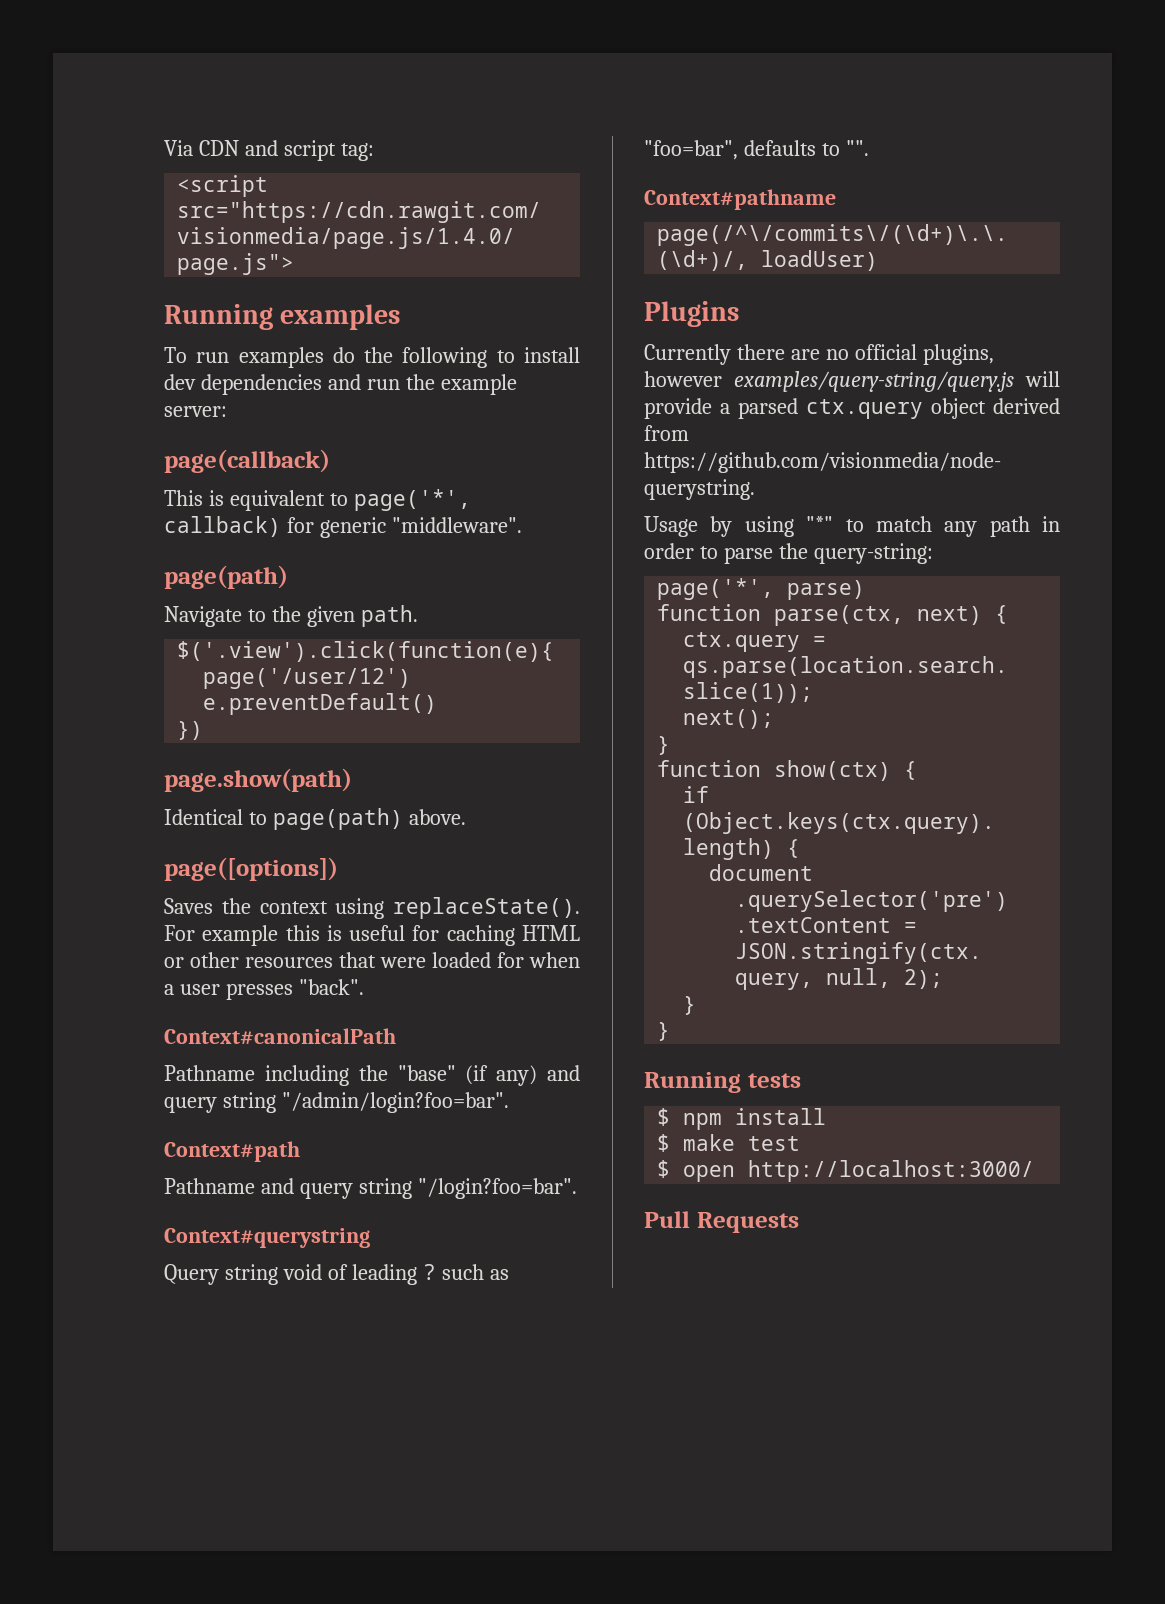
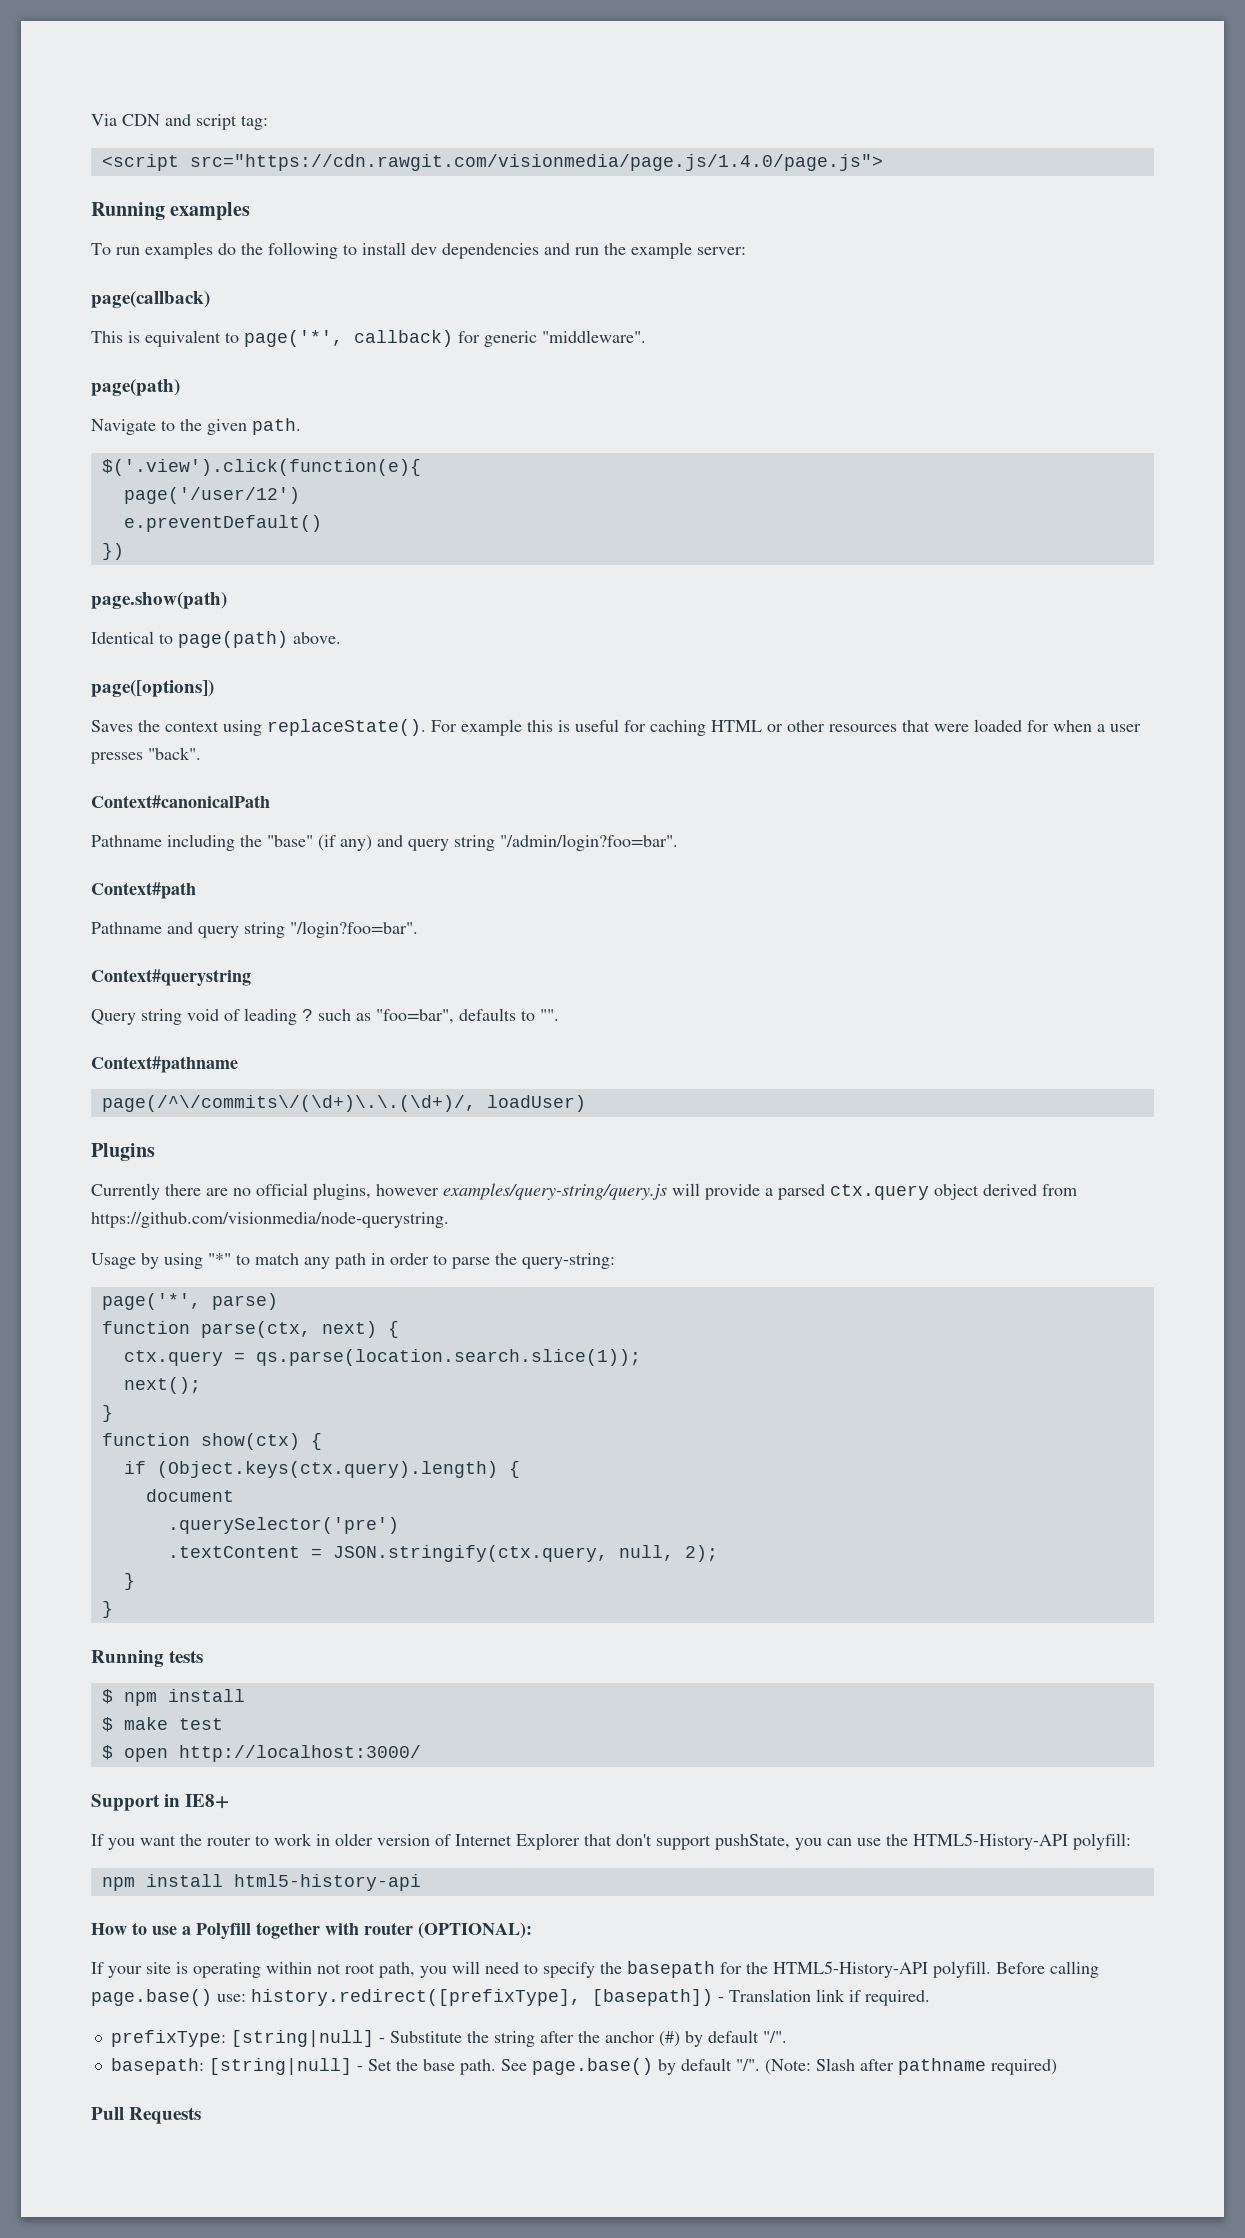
(1035, 1171) none -> [91,1794,230,1811] [91,1833,1131,1850] [101,1874,421,1891] [91,1922,532,1939] [91,1961,1099,1978] [91,1989,930,2006] [110,2030,787,2047] [110,2058,1057,2075] // Support in IE8+ // If you want the router to work in older version of Internet Explorer that don't support pushState, you can use the HTML5-History-API polyfill: // npm install html5-history-api // How to use a Polyfill together with router (OPTIONAL): // If your site is operating within not root path, you will need to specify the basepath for the HTML5-History-API polyfill. Before calling page.base() use: history.redirect([prefixType], [basepath]) - Translation link if required. // prefixType: [string|null] - Substitute the string after the anchor (#) by default "/". // basepath: [string|null] - Set the base path. See page.base() by default "/". (Note: Slash after pathname required)

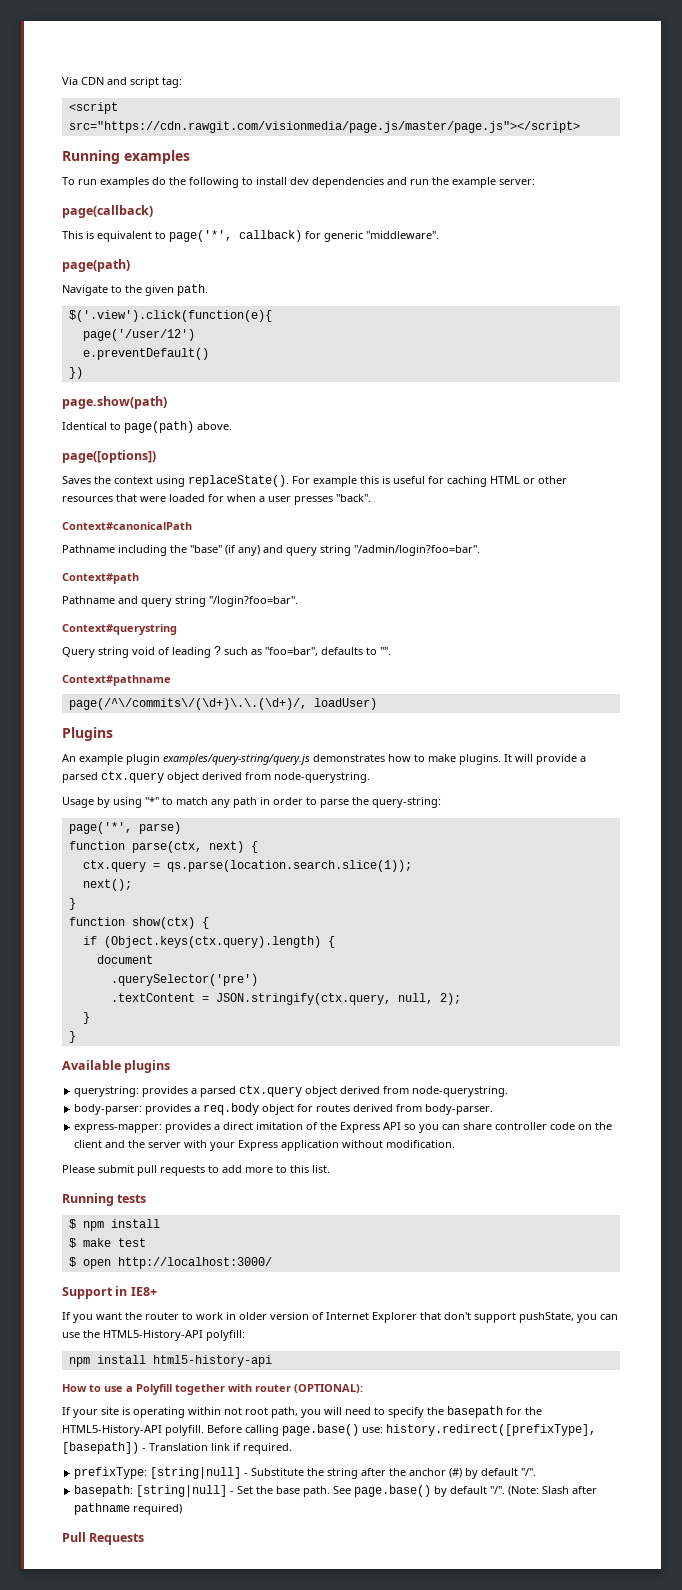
[189,154,883,171] src="https://cdn.rawgit.com/visionmedia/page.js/1.4.0/page.js"> -> [68,121,580,133] src="https://cdn.rawgit.com/visionmedia/page.js/master/page.js"></script>
[91,1183,667,1200] Currently there are no official plugins, however examples/query-string/query.js -> [62,754,512,765] An example plugin examples/query-string/query.js demonstrates how to make plugins. It
[91,1212,449,1228] https://github.com/visionmedia/node-querystring. -> [274,772,370,783] node-querystring.
(113, 1609) none -> [62,1060,171,1073] [74,1085,509,1097] [74,1103,494,1115] [74,1122,613,1133] [74,1140,456,1151] [62,1165,330,1176] // Available plugins // querystring: provides a parsed ctx.query object derived from node-querystring. // body-parser: provides a req.body object for routes derived from body-parser. // express-mapper: provides a direct imitation of the Express API so you can share controller code on the client and the server with your Express application without modification. // Please submit pull requests to add more to this list.

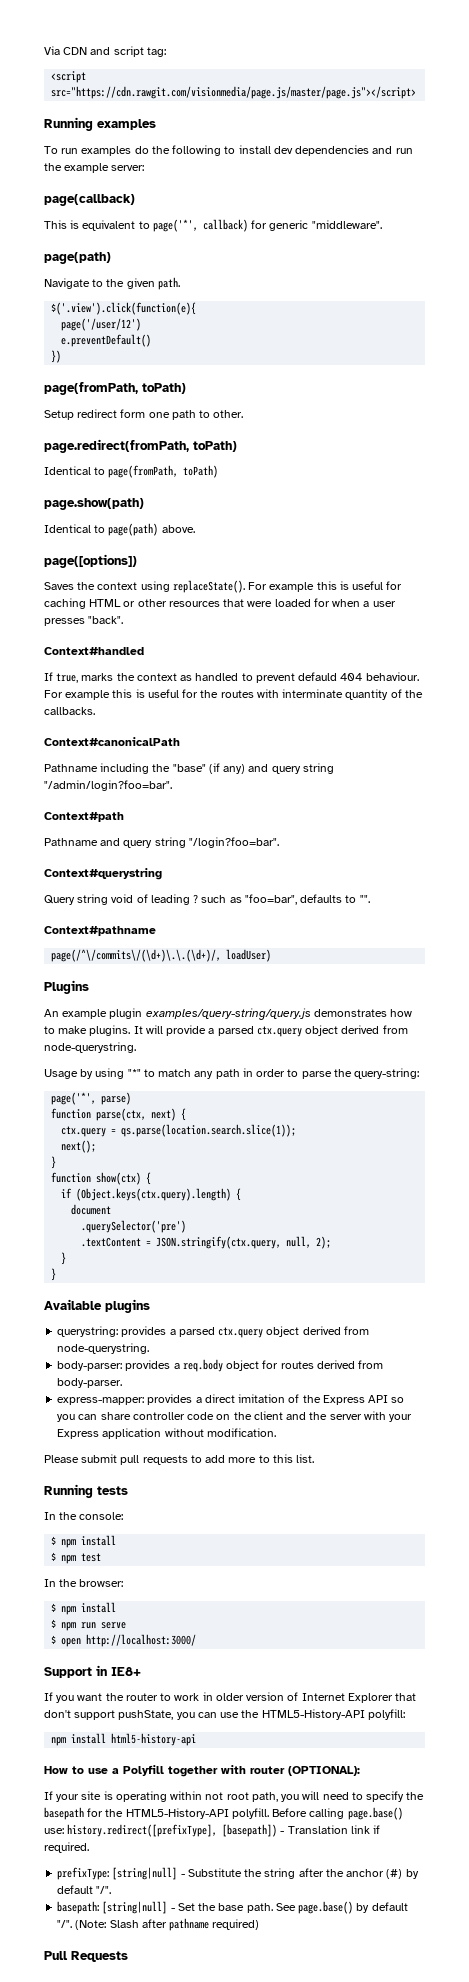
(83, 373) none -> [44,382,186,395] [44,409,244,420] [44,439,237,453] [44,465,219,478] // page(fromPath, toPath) // Setup redirect form one path to other. // page.redirect(fromPath, toPath) // Identical to page(fromPath, toPath)
(371, 498) none -> [44,647,144,655] [44,672,419,683] [44,689,423,700] [44,707,95,715] // Context#handled // If true, marks the context as handled to prevent defauld 404 behaviour. For example this is useful for the routes with interminate quantity of the callbacks.
[68,1219,160,1231] [68,1238,111,1248] // $ npm install // $ make -> [44,1512,124,1520] [51,1535,117,1548] [51,1552,77,1564] // In the console: // $ npm install // $ npm
(146, 1242) none -> [44,1579,124,1587] [51,1602,117,1615] [51,1619,127,1631] // In the browser: // $ npm install // $ npm run serve

